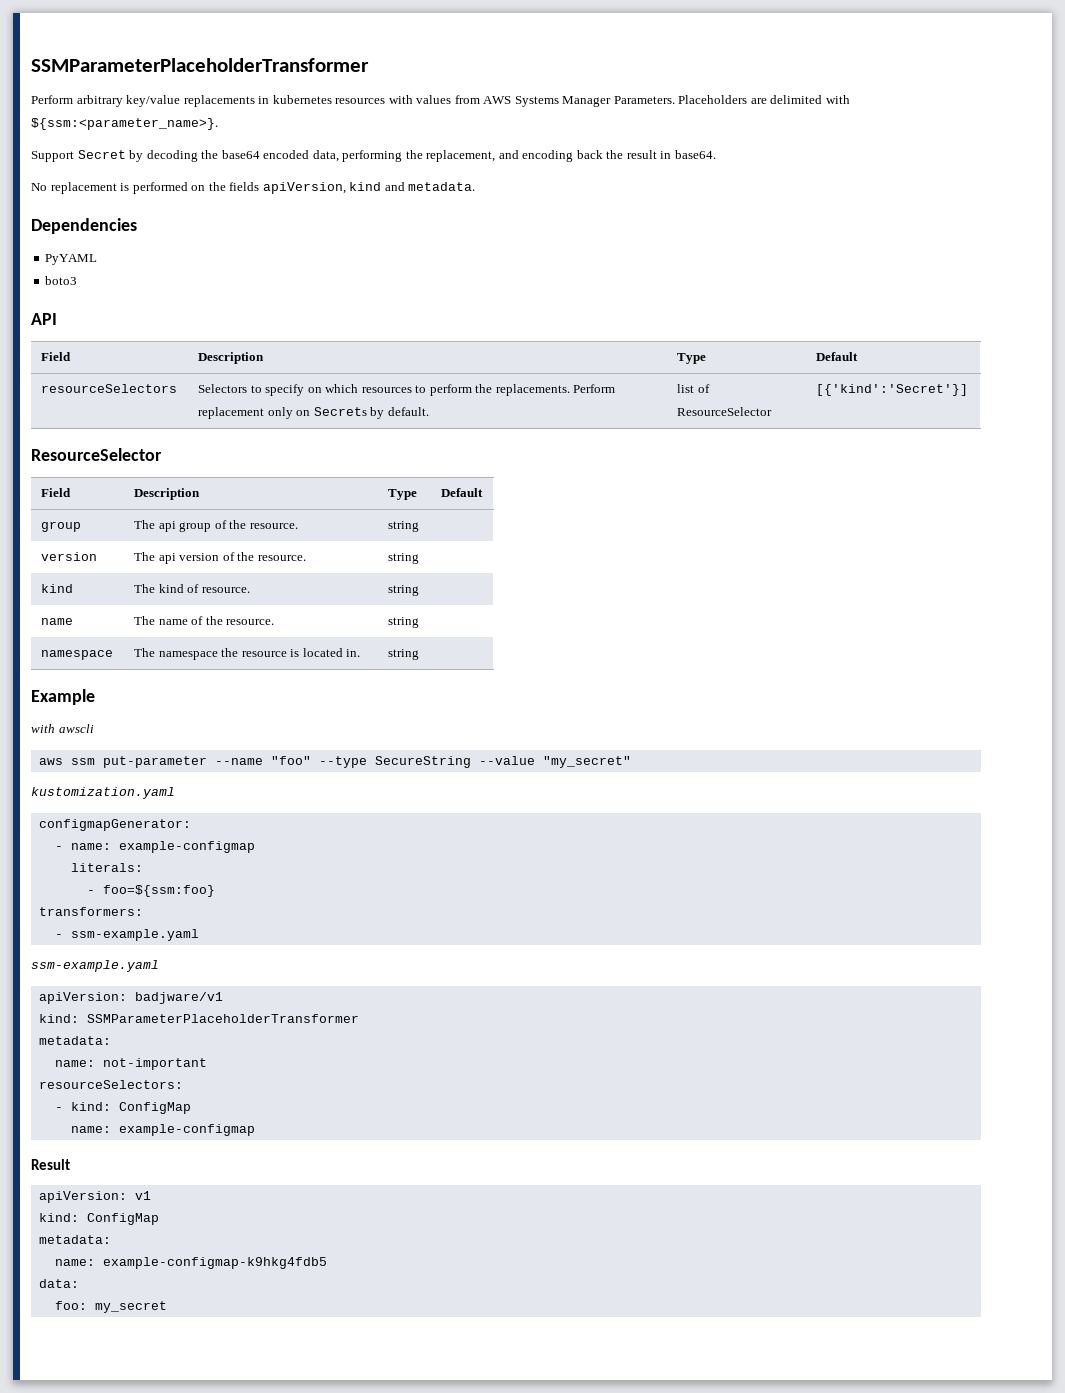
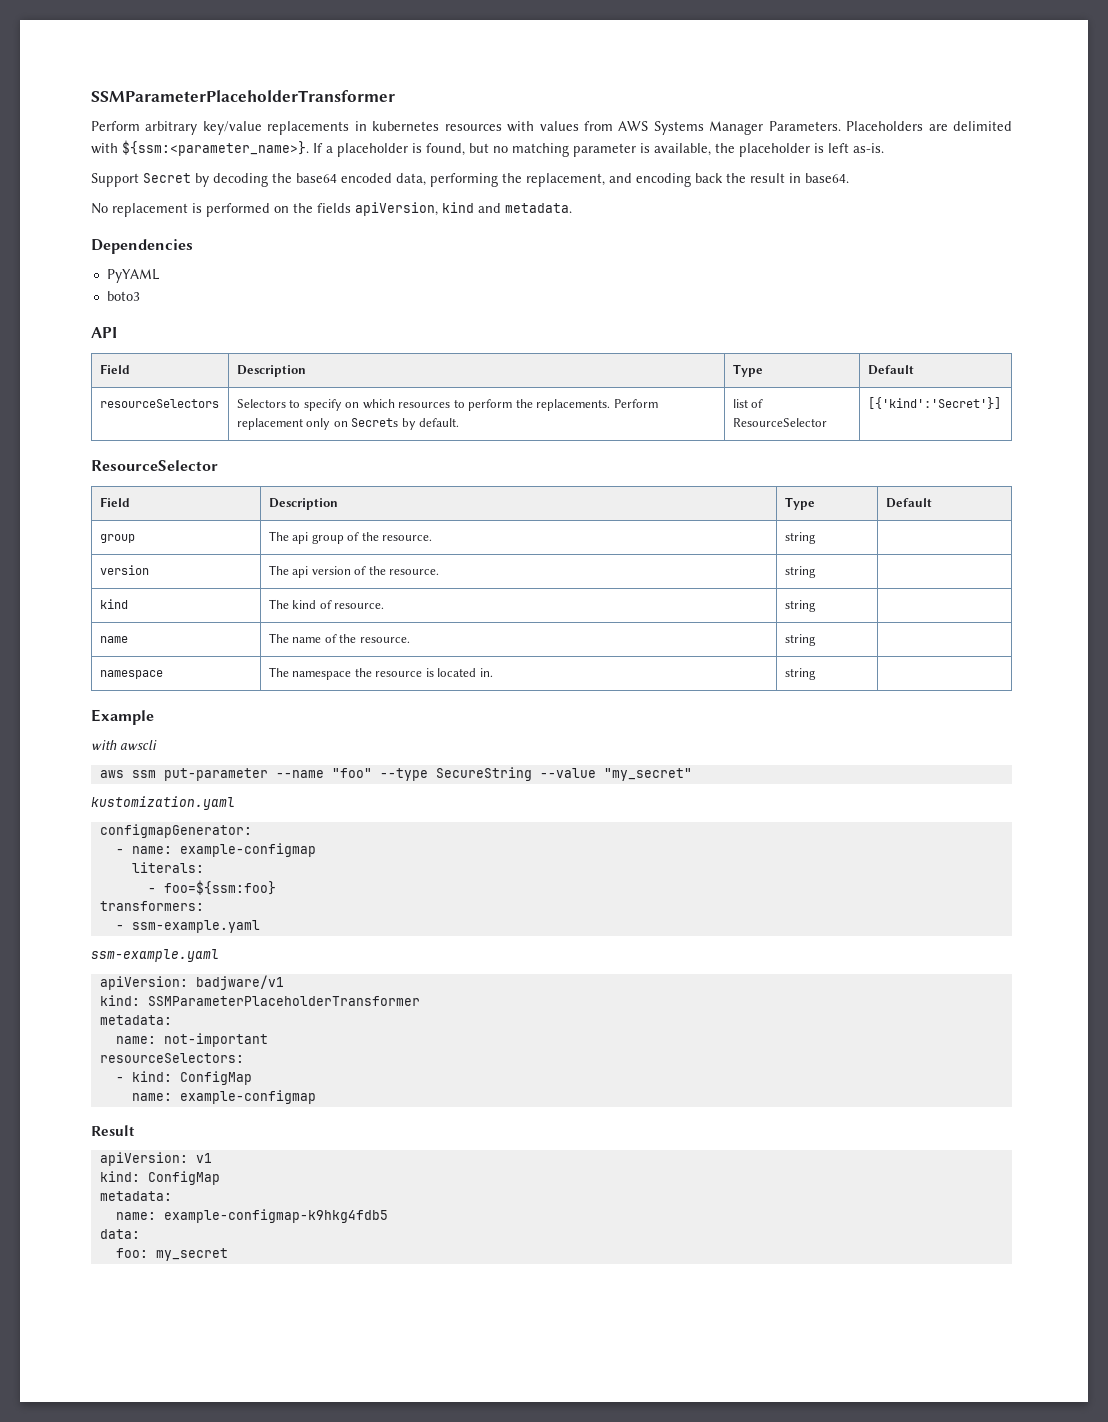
(218, 124) none -> [313,143,884,157] If a placeholder is found, but no matching parameter is available, the placeholder is left as-is.

